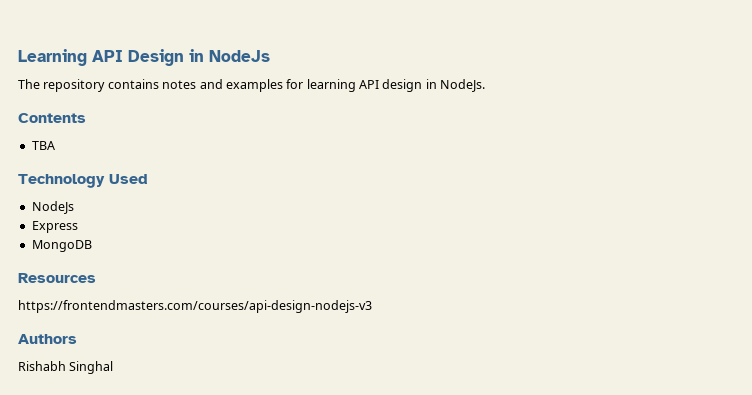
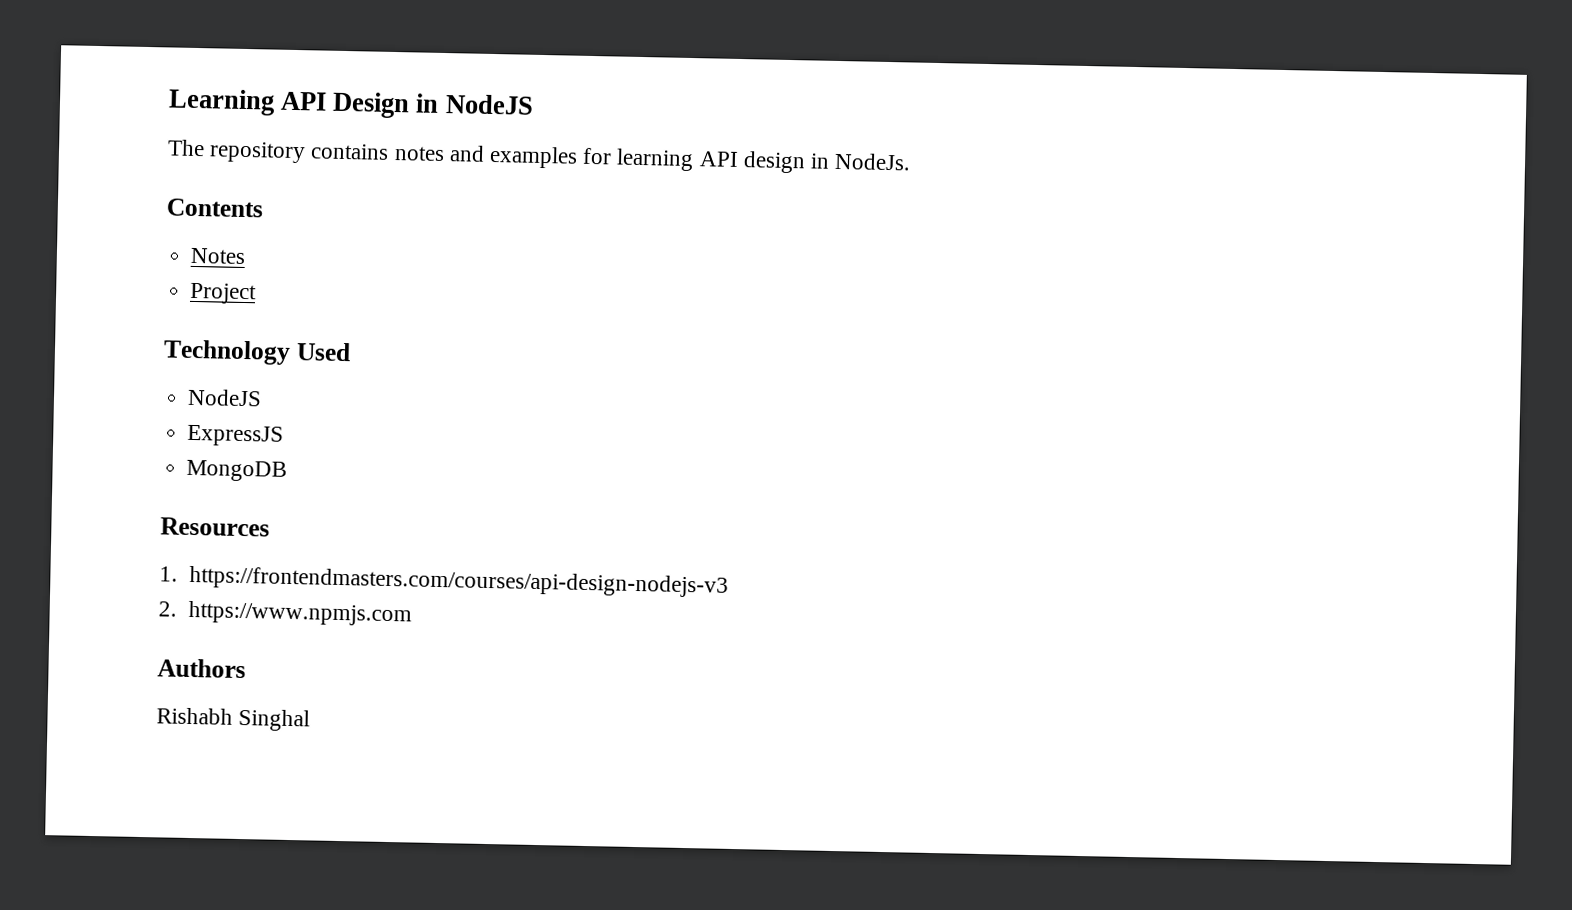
[209,50,270,62] NodeJs -> [444,94,534,115] NodeJS
[31,141,55,150] TBA -> [190,247,247,265] [189,282,258,305] Notes // Project
[31,201,74,214] [31,221,78,233] NodeJs // Express -> [187,388,263,407] [187,424,285,447] NodeJS // ExpressJS
(96, 278) none -> [159,566,178,582] 1.
(372, 306) none -> [158,600,412,627] // 2. https://www.npmjs.com

